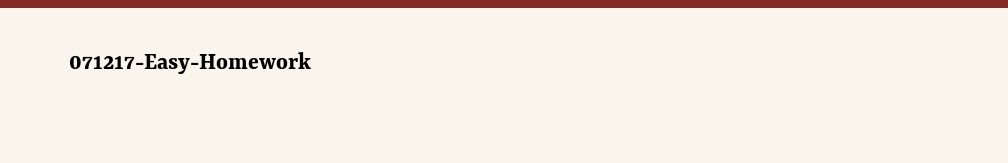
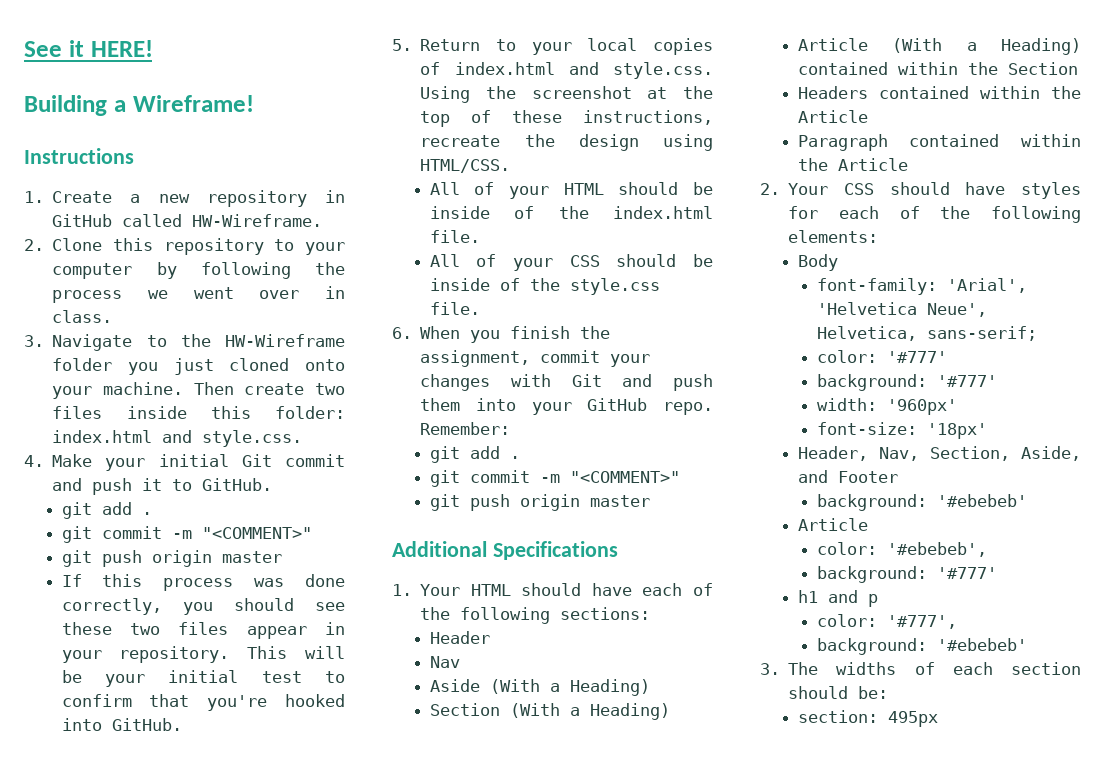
[69,52,311,74] 071217-Easy-Homework -> [24,40,153,57] [24,95,254,116] [24,148,134,164] [24,190,345,207] [52,214,323,227] [24,238,345,255] [52,262,345,279] [52,286,345,303] [52,310,113,323] [24,334,345,351] [52,358,345,375] [52,382,345,399] [52,406,345,419] [52,430,303,447] [24,454,345,471] [52,478,273,495] [61,502,152,519] [61,526,312,543] [61,550,282,567] [61,574,345,591] [61,598,345,615] [61,622,346,639] [61,646,345,663] [61,670,345,687] [61,694,345,711] [61,718,182,731] [392,38,713,55] [420,62,713,79] [420,86,713,103] [420,110,713,127] [420,134,713,151] [420,159,511,173] [429,182,713,199] [429,206,713,219] [429,230,480,243] [429,254,713,271] [429,278,660,295] [429,302,480,315] [392,326,611,343] [420,350,651,367] [420,374,713,391] [420,398,713,415] [420,422,511,435] [429,446,520,463] [429,470,680,487] [429,494,650,511] [392,541,618,560] [392,583,713,596] [420,607,651,624] [429,631,490,644] [429,656,460,668] [429,679,650,696] [429,703,670,720] [797,38,1081,55] [797,62,1078,75] [797,86,1081,99] [797,110,868,123] [797,134,1081,151] [797,158,908,171] [760,182,1081,199] [788,206,1081,223] [788,230,879,243] [797,254,838,271] [816,278,1027,295] [816,302,987,317] [816,326,1037,341] [816,350,947,363] [816,374,997,391] [816,398,957,415] [816,422,987,439] [797,446,1081,461] [797,470,898,483] [816,494,1027,511] [797,518,868,531] [816,542,987,557] [816,566,997,583] [797,590,878,607] [816,614,957,629] [816,638,1027,655] [760,662,1081,675] [788,686,889,699] [797,710,938,727] See it HERE! // Building a Wireframe! // Instructions // 1. Create a new repository in GitHub called HW-Wireframe. // 2. Clone this repository to your computer by following the process we went over in class. // 3. Navigate to the HW-Wireframe folder you just cloned onto your machine. Then create two files inside this folder: index.html and style.css. // 4. Make your initial Git commit and push it to GitHub. // git add . // git commit -m "<COMMENT>" // git push origin master // If this process was done correctly, you should see these two files appear in your repository. This will be your initial test to confirm that you're hooked into GitHub. // 5. Return to your local copies of index.html and style.css. Using the screenshot at the top of these instructions, recreate the design using HTML/CSS. // All of your HTML should be inside of the index.html file. // All of your CSS should be inside of the style.css file. // 6. When you finish the assignment, commit your changes with Git and push them into your GitHub repo. Remember: // git add . // git commit -m "<COMMENT>" // git push origin master // Additional Specifications // 1. Your HTML should have each of the following sections: // Header // Nav // Aside (With a Heading) // Section (With a Heading) // Article (With a Heading) contained within the Section // Headers contained within the Article // Paragraph contained within the Article // 2. Your CSS should have styles for each of the following elements: // Body // font-family: 'Arial', 'Helvetica Neue', Helvetica, sans-serif; // color: '#777' // background: '#777' // width: '960px' // font-size: '18px' // Header, Nav, Section, Aside, and Footer // background: '#ebebeb' // Article // color: '#ebebeb', // background: '#777' // h1 and p // color: '#777', // background: '#ebebeb' // 3. The widths of each section should be: // section: 495px

